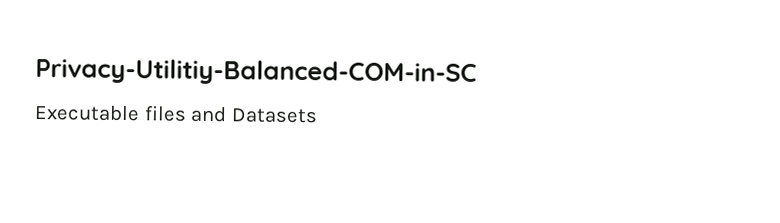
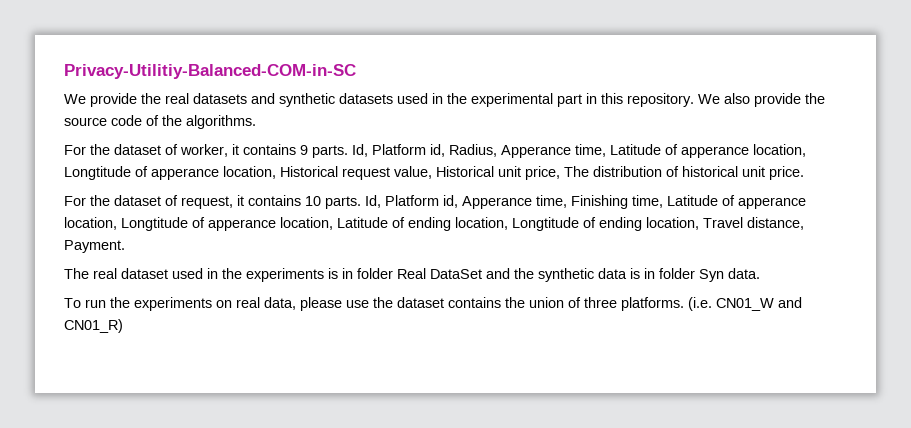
[34,104,318,124] Executable files and Datasets -> [64,93,825,107] [64,115,256,129] [64,144,806,158] [64,166,804,180] [64,195,806,209] [64,217,804,231] [64,240,125,253] [64,268,760,282] [64,297,802,311] [64,319,123,333] We provide the real datasets and synthetic datasets used in the experimental part in this repository. We also provide the source code of the algorithms. // For the dataset of worker, it contains 9 parts. Id, Platform id, Radius, Apperance time, Latitude of apperance location, Longtitude of apperance location, Historical request value, Historical unit price, The distribution of historical unit price. // For the dataset of request, it contains 10 parts. Id, Platform id, Apperance time, Finishing time, Latitude of apperance location, Longtitude of apperance location, Latitude of ending location, Longtitude of ending location, Travel distance, Payment. // The real dataset used in the experiments is in folder Real DataSet and the synthetic data is in folder Syn data. // To run the experiments on real data, please use the dataset contains the union of three platforms. (i.e. CN01_W and CN01_R)

